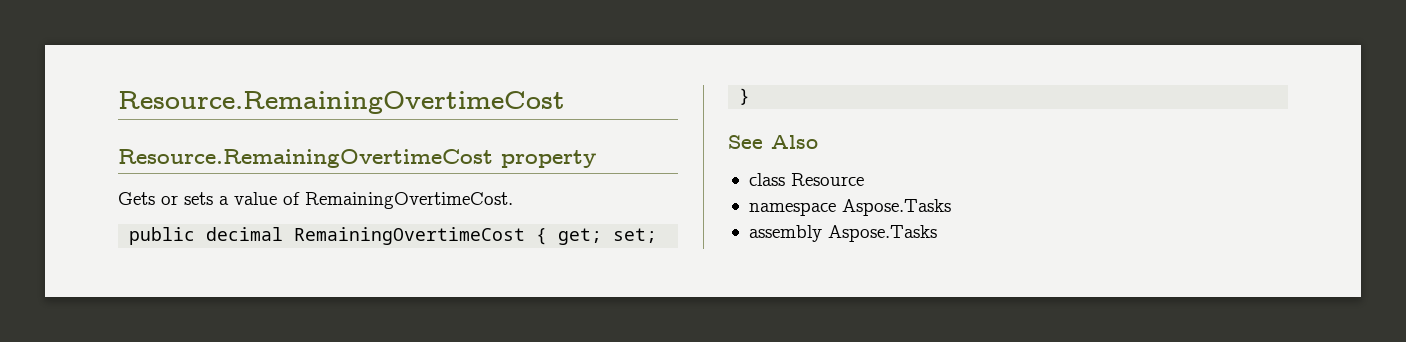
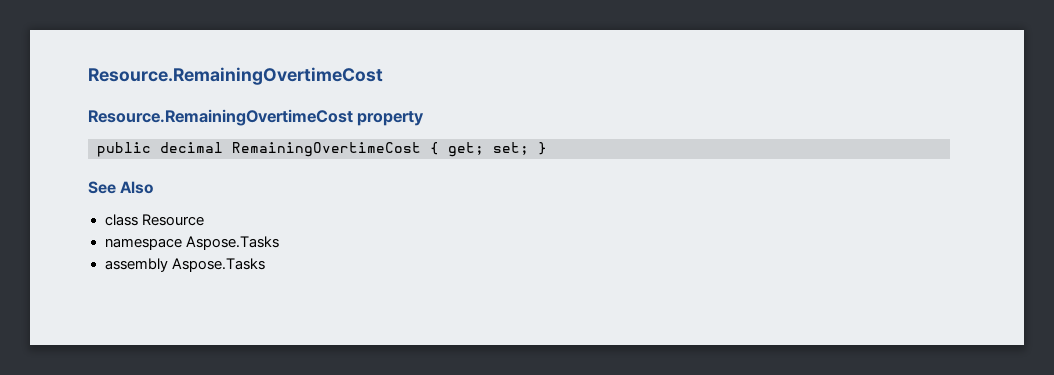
[118,192,513,209] // Gets or sets a value of RemainingOvertimeCost. -> (425, 118) none

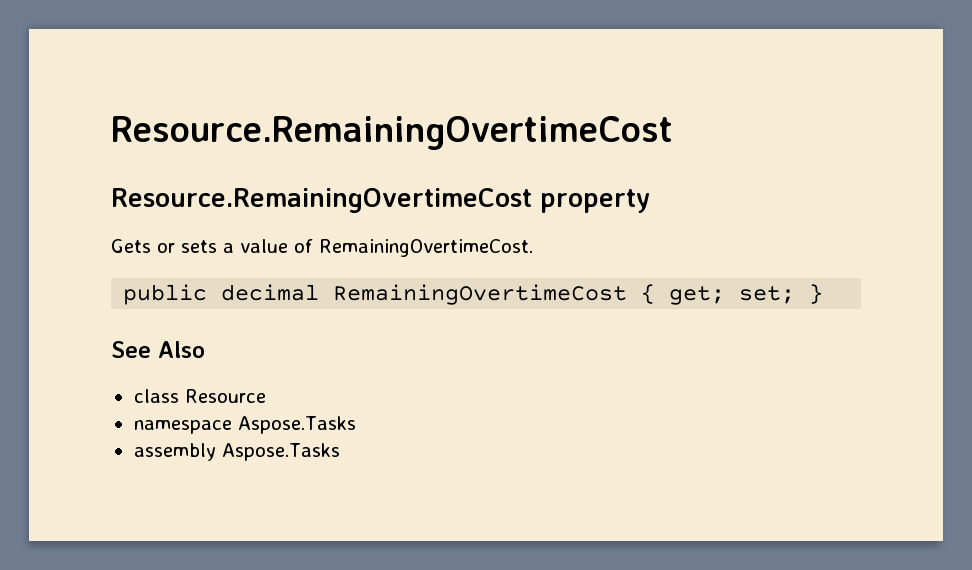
(425, 118) none -> [111,239,533,257] // Gets or sets a value of RemainingOvertimeCost.

